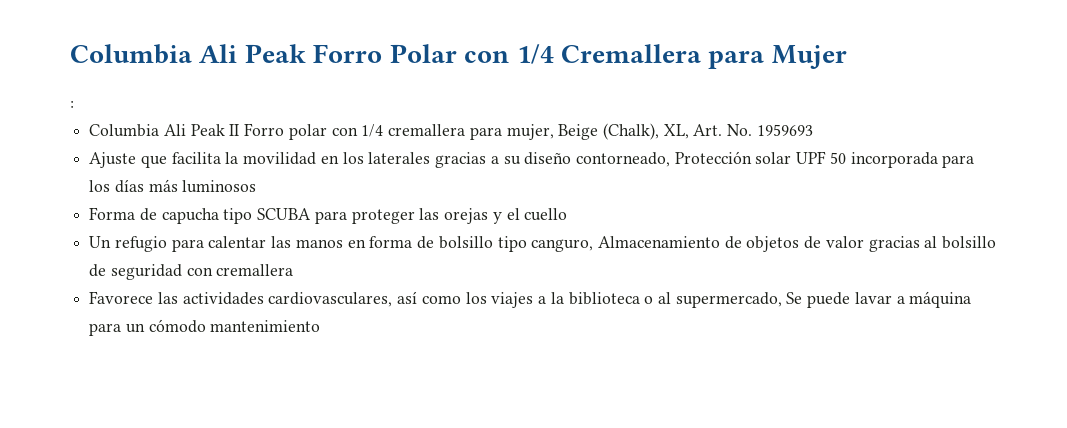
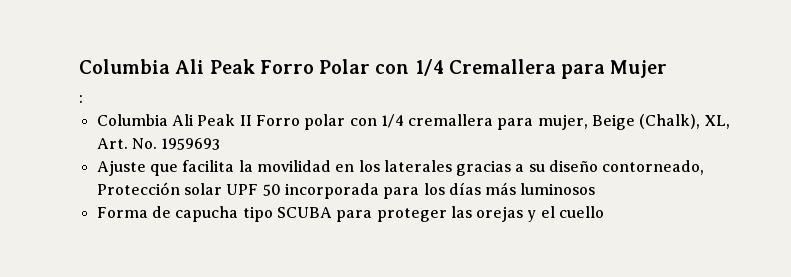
[89,236,997,252] [89,264,294,280] [89,291,972,308] [89,319,321,336] // Un refugio para calentar las manos en forma de bolsillo tipo canguro, Almacenamiento de objetos de valor gracias al bolsillo de seguridad con cremallera // Favorece las actividades cardiovasculares, así como los viajes a la biblioteca o al supermercado, Se puede lavar a máquina para un cómodo mantenimiento -> (605, 212) none

